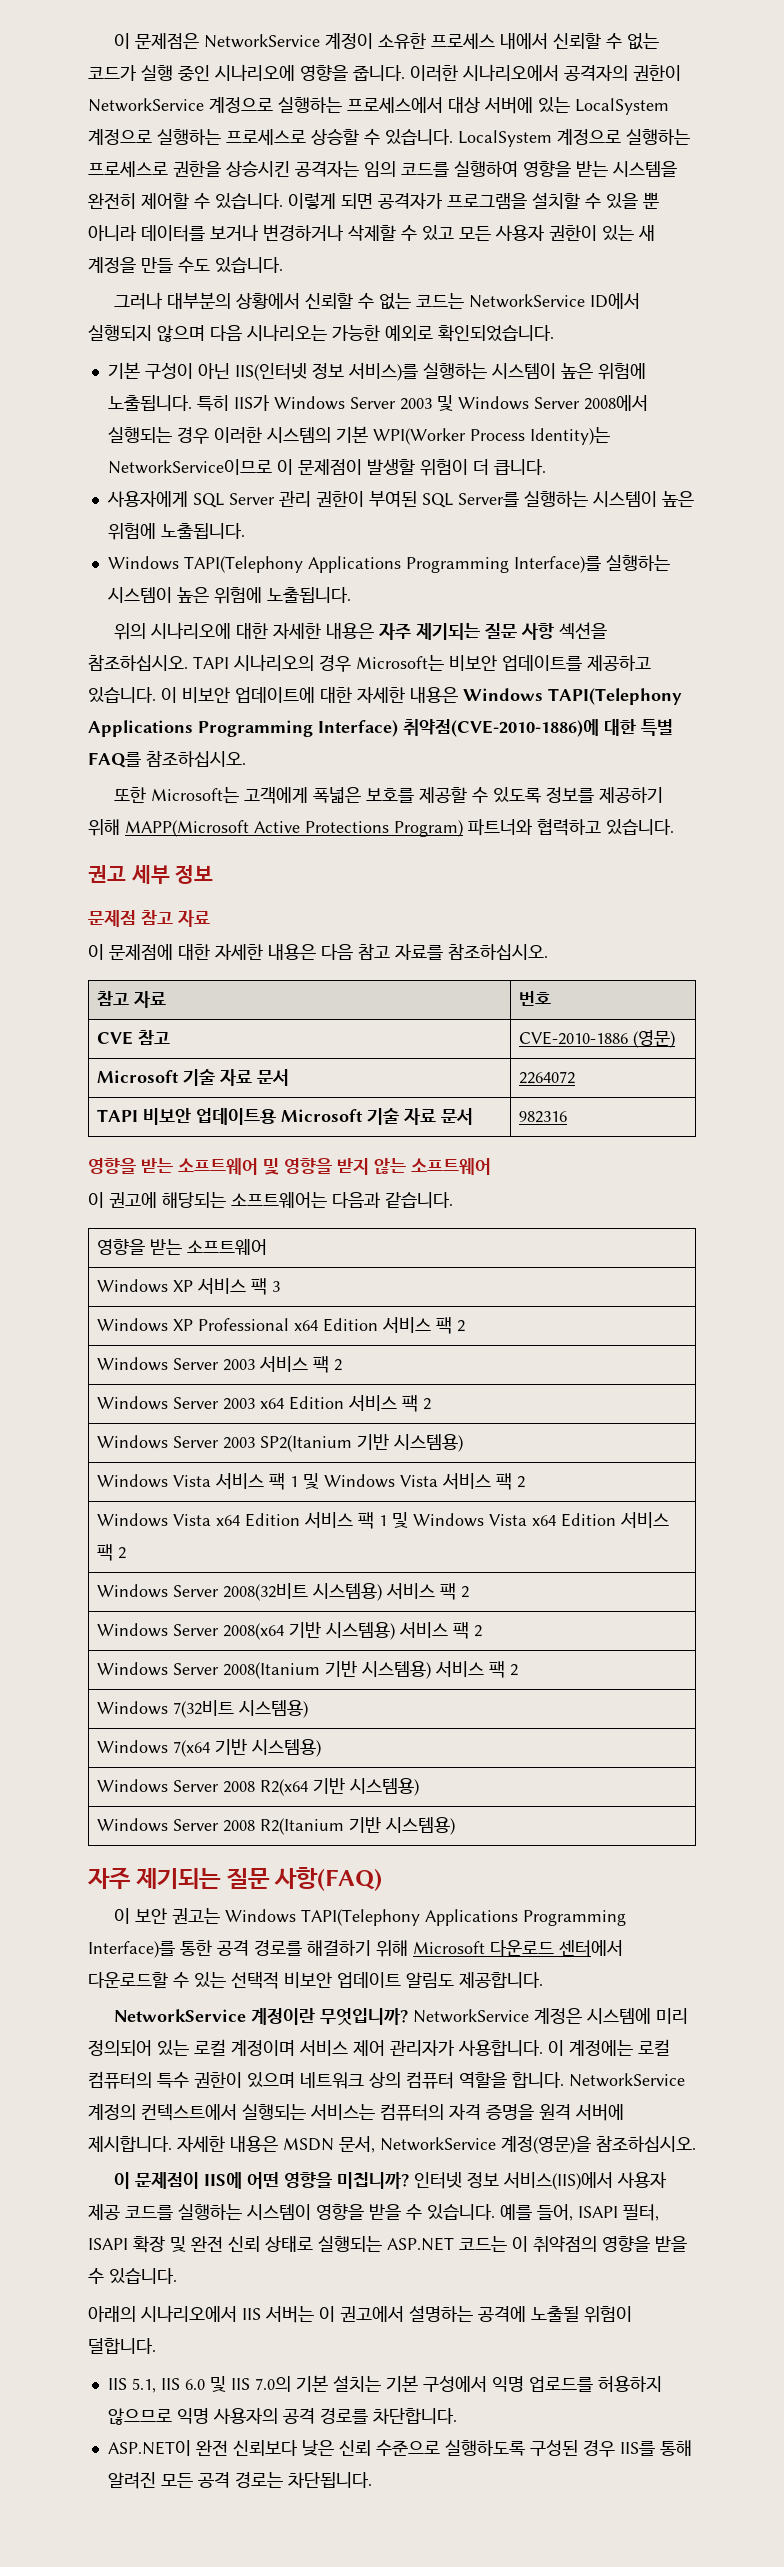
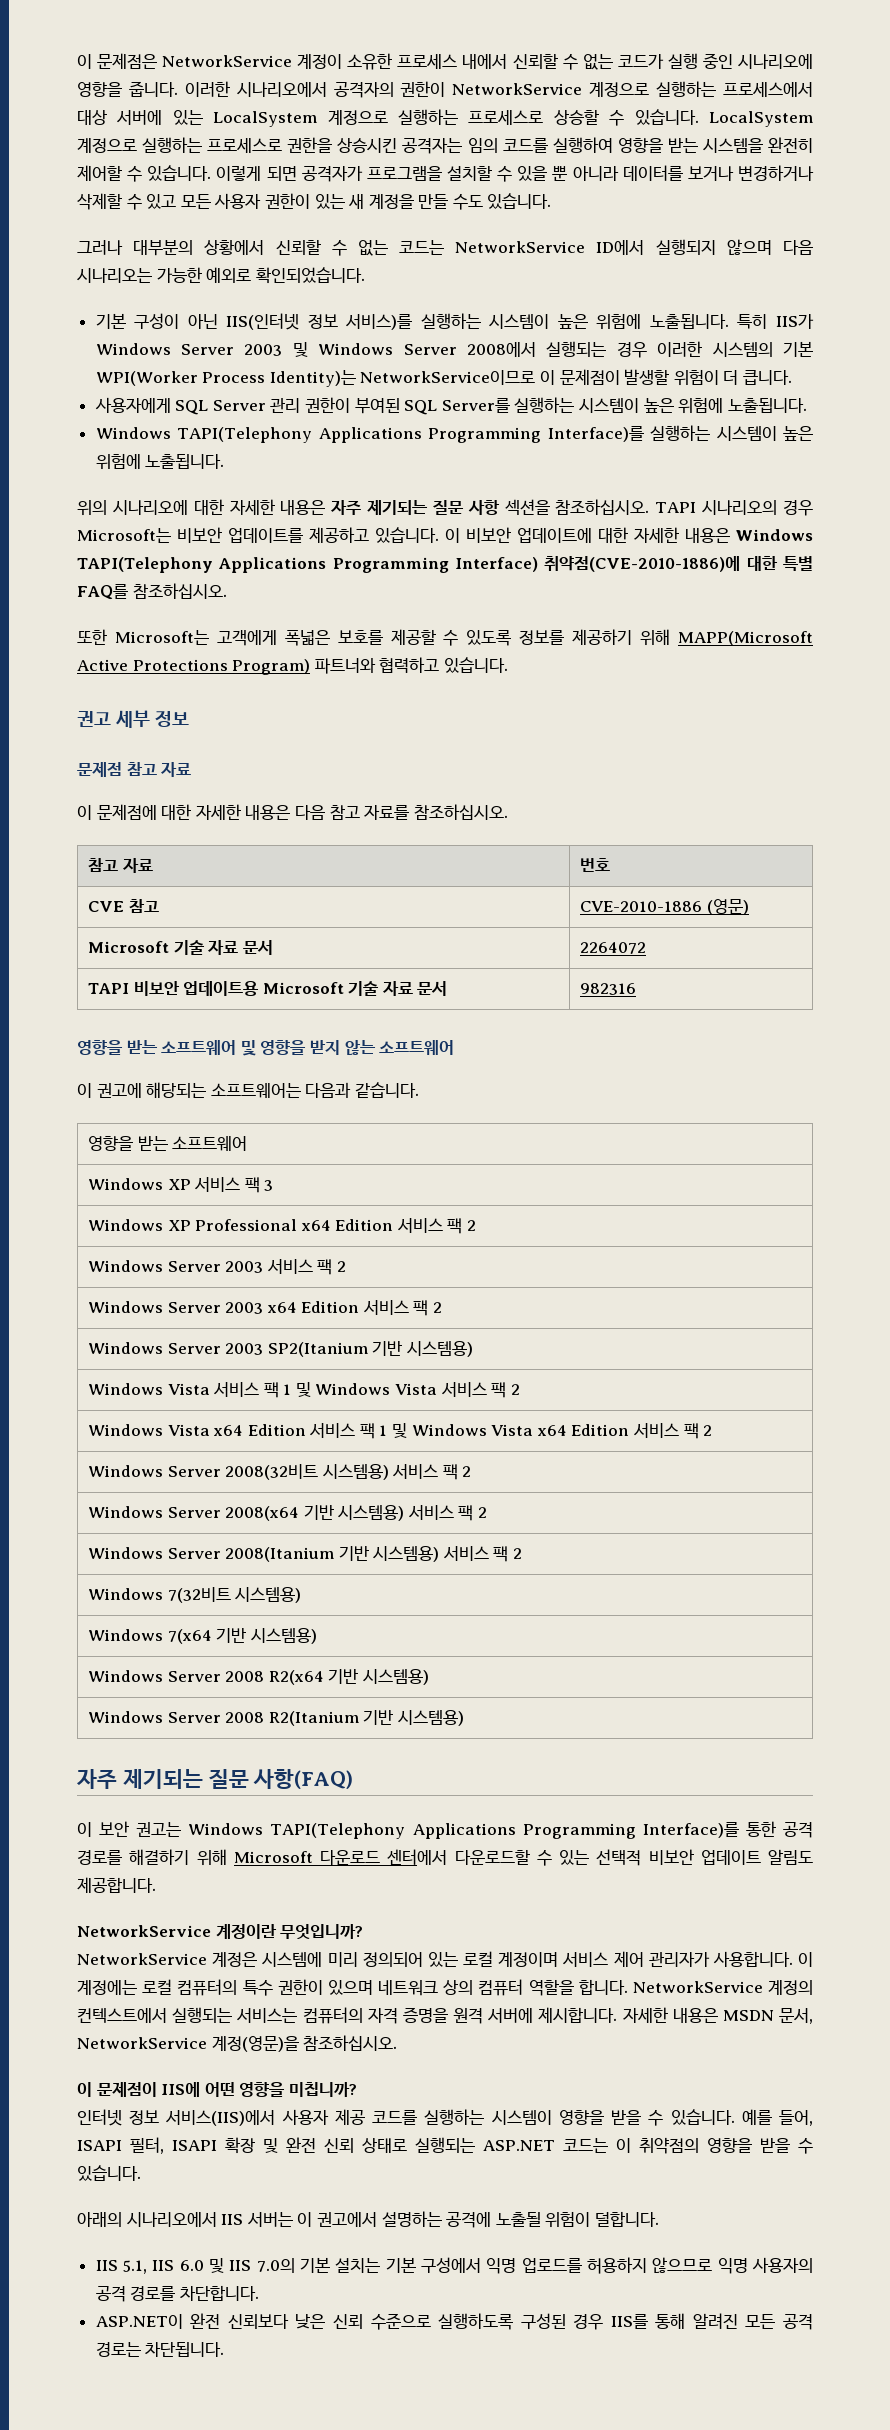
(409, 2016) none -> (364, 1931) //
(410, 2180) none -> (357, 2089) //

